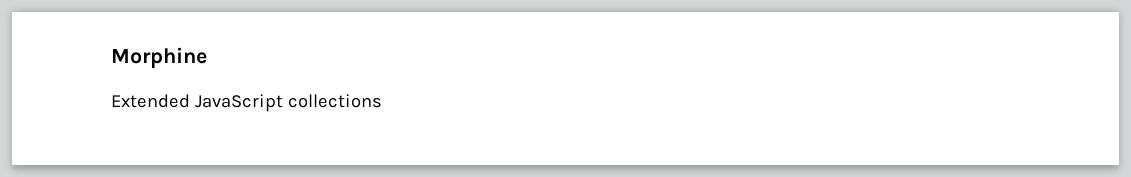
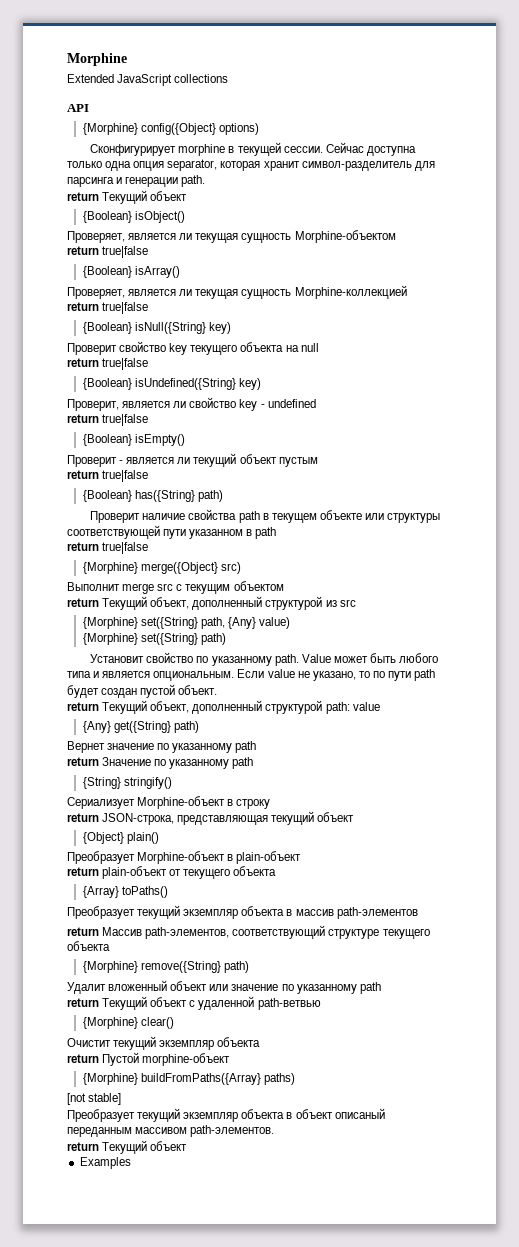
(382, 101) none -> [67,104,89,112] [82,123,259,135] [90,142,416,156] [67,159,435,171] [67,175,206,187] [67,190,188,204] [82,211,185,223] [67,230,396,243] [67,246,149,258] [82,266,180,278] [67,285,407,299] [67,302,149,314] [82,322,231,334] [67,341,319,355] [67,358,149,370] [82,378,261,390] [67,397,316,411] [67,414,149,426] [82,434,185,446] [67,453,318,467] [67,470,149,482] [82,490,223,502] [90,509,441,523] [67,525,277,539] [67,542,149,554] [82,562,241,574] [67,581,284,594] [67,596,356,610] [82,617,290,629] [82,633,226,645] [90,652,439,666] [67,669,436,681] [67,684,218,698] [67,700,380,714] [82,721,199,733] [67,741,257,753] [67,757,254,769] [82,777,172,789] [67,796,271,809] [67,811,355,825] [82,832,159,844] [67,851,302,864] [67,866,277,879] [82,886,168,898] [67,905,418,919] [67,925,430,939] [67,941,110,951] [82,961,249,973] [67,980,381,994] [67,996,321,1010] [82,1017,174,1029] [67,1036,261,1050] [67,1052,231,1066] [82,1073,295,1085] [67,1093,122,1105] [67,1108,385,1122] [67,1125,275,1137] [67,1140,188,1154] [79,1157,131,1169] // API // {Morphine} config({Object} options) // Сконфигурирует morphine в текущей сессии. Сейчас доступна только одна опция separator, которая хранит символ-разделитель для парсинга и генерации path. // return Текущий объект // {Boolean} isObject() // Проверяет, является ли текущая сущность Morphine-объектом // return true|false // {Boolean} isArray() // Проверяет, является ли текущая сущность Morphine-коллекцией // return true|false // {Boolean} isNull({String} key) // Проверит свойство key текущего объекта на null // return true|false // {Boolean} isUndefined({String} key) // Проверит, является ли свойство key - undefined // return true|false // {Boolean} isEmpty() // Проверит - является ли текущий объект пустым // return true|false // {Boolean} has({String} path) // Проверит наличие свойства path в текущем объекте или структуры соответствующей пути указанном в path // return true|false // {Morphine} merge({Object} src) // Выполнит merge src c текущим объектом // return Текущий объект, дополненный структурой из src // {Morphine} set({String} path, {Any} value) // {Morphine} set({String} path) // Установит свойство по указанному path. Value может быть любого типа и является опциональным. Если value не указано, то по пути path будет создан пустой объект. // return Текущий объект, дополненный структурой path: value // {Any} get({String} path) // Вернет значение по указанному path // return Значение по указанному path // {String} stringify() // Сериализует Morphine-объект в строку // return JSON-строка, представляющая текущий объект // {Object} plain() // Преобразует Morphine-объект в plain-объект // return plain-объект от текущего объекта // {Array} toPaths() // Преобразует текущий экземпляр объекта в массив path-элементов // return Массив path-элементов, соответствующий структуре текущего объекта // {Morphine} remove({String} path) // Удалит вложенный объект или значение по указанному path // return Текущий объект с удаленной path-ветвью // {Morphine} clear() // Очистит текущий экземпляр объекта // return Пустой morphine-объект // {Morphine} buildFromPaths({Array} paths) // [not stable] // Преобразует текущий экземпляр объекта в объект описаный переданным массивом path-элементов. // return Текущий объект // Examples

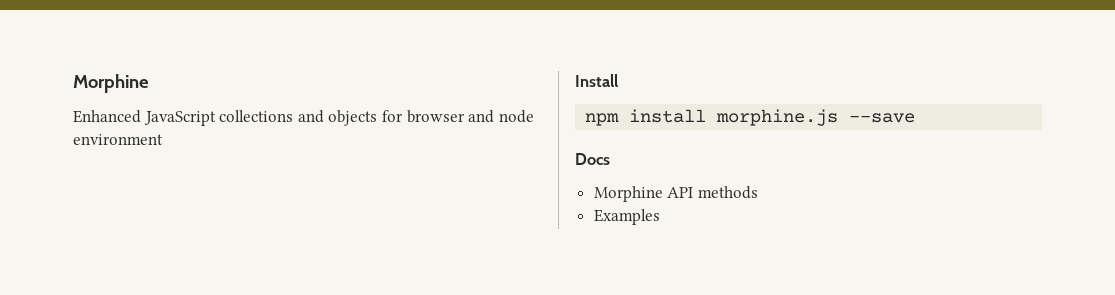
[67,74,114,83] Extended -> [73,110,141,123] Enhanced
[67,104,89,112] [82,123,259,135] [90,142,416,156] [67,159,435,171] [67,175,206,187] [67,190,188,204] [82,211,185,223] [67,230,396,243] [67,246,149,258] [82,266,180,278] [67,285,407,299] [67,302,149,314] [82,322,231,334] [67,341,319,355] [67,358,149,370] [82,378,261,390] [67,397,316,411] [67,414,149,426] [82,434,185,446] [67,453,318,467] [67,470,149,482] [82,490,223,502] [90,509,441,523] [67,525,277,539] [67,542,149,554] [82,562,241,574] [67,581,284,594] [67,596,356,610] [82,617,290,629] [82,633,226,645] [90,652,439,666] [67,669,436,681] [67,684,218,698] [67,700,380,714] [82,721,199,733] [67,741,257,753] [67,757,254,769] [82,777,172,789] [67,796,271,809] [67,811,355,825] [82,832,159,844] [67,851,302,864] [67,866,277,879] [82,886,168,898] [67,905,418,919] [67,925,430,939] [67,941,110,951] [82,961,249,973] [67,980,381,994] [67,996,321,1010] [82,1017,174,1029] [67,1036,261,1050] [67,1052,231,1066] [82,1073,295,1085] [67,1093,122,1105] [67,1108,385,1122] [67,1125,275,1137] [67,1140,188,1154] // API // {Morphine} config({Object} options) // Сконфигурирует morphine в текущей сессии. Сейчас доступна только одна опция separator, которая хранит символ-разделитель для парсинга и генерации path. // return Текущий объект // {Boolean} isObject() // Проверяет, является ли текущая сущность Morphine-объектом // return true|false // {Boolean} isArray() // Проверяет, является ли текущая сущность Morphine-коллекцией // return true|false // {Boolean} isNull({String} key) // Проверит свойство key текущего объекта на null // return true|false // {Boolean} isUndefined({String} key) // Проверит, является ли свойство key - undefined // return true|false // {Boolean} isEmpty() // Проверит - является ли текущий объект пустым // return true|false // {Boolean} has({String} path) // Проверит наличие свойства path в текущем объекте или структуры соответствующей пути указанном в path // return true|false // {Morphine} merge({Object} src) // Выполнит merge src c текущим объектом // return Текущий объект, дополненный структурой из src // {Morphine} set({String} path, {Any} value) // {Morphine} set({String} path) // Установит свойство по указанному path. Value может быть любого типа и является опциональным. Если value не указано, то по пути path будет создан пустой объект. // return Текущий объект, дополненный структурой path: value // {Any} get({String} path) // Вернет значение по указанному path // return Значение по указанному path // {String} stringify() // Сериализует Morphine-объект в строку // return JSON-строка, представляющая текущий объект // {Object} plain() // Преобразует Morphine-объект в plain-объект // return plain-объект от текущего объекта // {Array} toPaths() // Преобразует текущий экземпляр объекта в массив path-элементов // return Массив path-элементов, соответствующий структуре текущего объекта // {Morphine} remove({String} path) // Удалит вложенный объект или значение по указанному path // return Текущий объект с удаленной path-ветвью // {Morphine} clear() // Очистит текущий экземпляр объекта // return Пустой morphine-объект // {Morphine} buildFromPaths({Array} paths) // [not stable] // Преобразует текущий экземпляр объекта в объект описаный переданным массивом path-элементов. // return Текущий объект -> [297,110,534,126] [73,134,163,145] [575,74,618,87] [585,109,916,126] [575,153,610,165] [593,186,758,202] and objects for browser and node environment // Install // npm install morphine.js --save // Docs // Morphine API methods

